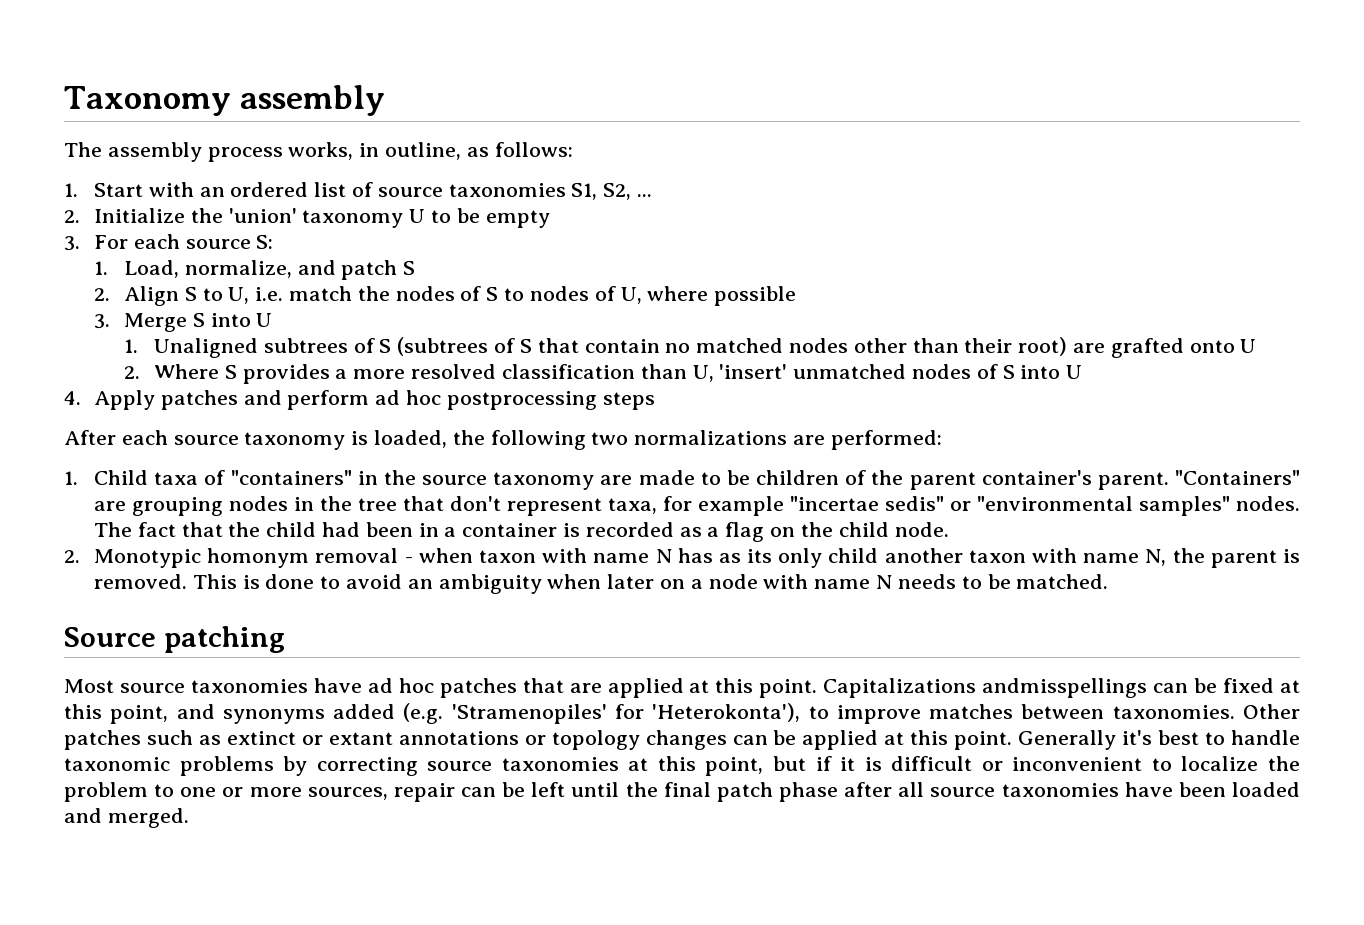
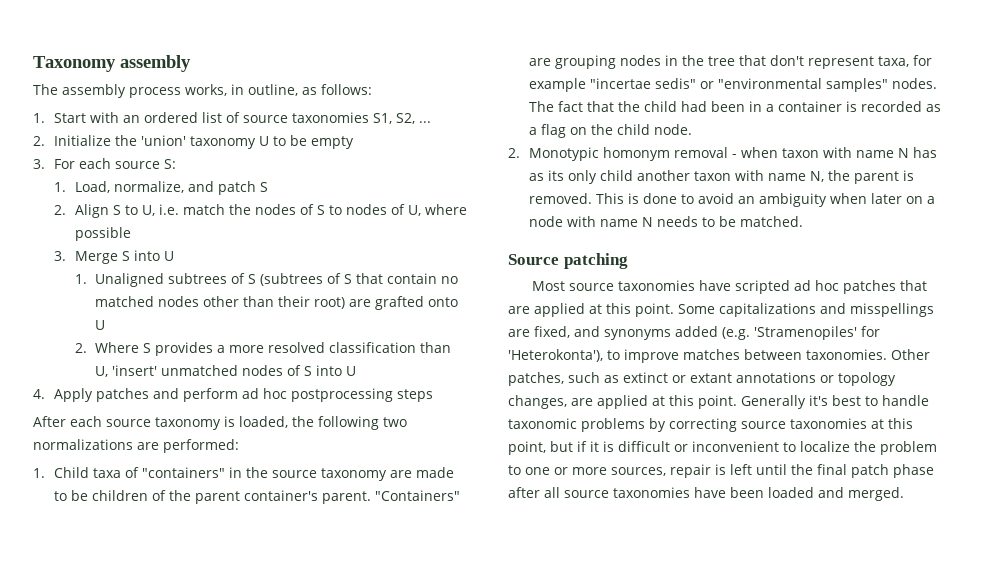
(362, 685) none -> [734,280,790,294] scripted
[823,678,1300,698] [64,704,169,724] Capitalizations andmisspellings can be fixed at this point, -> [678,303,934,317] [508,326,570,338] Some capitalizations and misspellings are fixed,
[64,730,141,750] patches -> [508,372,564,386] patches,
[645,730,797,750] changes can be -> [508,395,593,409] changes, are
[461,782,526,797] can be -> [715,464,726,475] is

